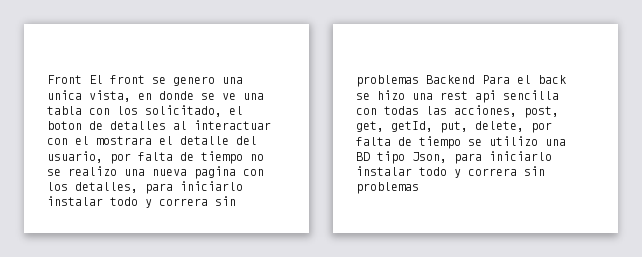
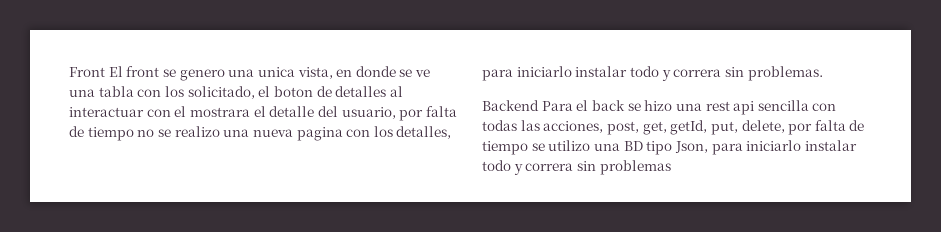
[356,75,419,87] problemas -> [747,66,823,81] problemas. //

